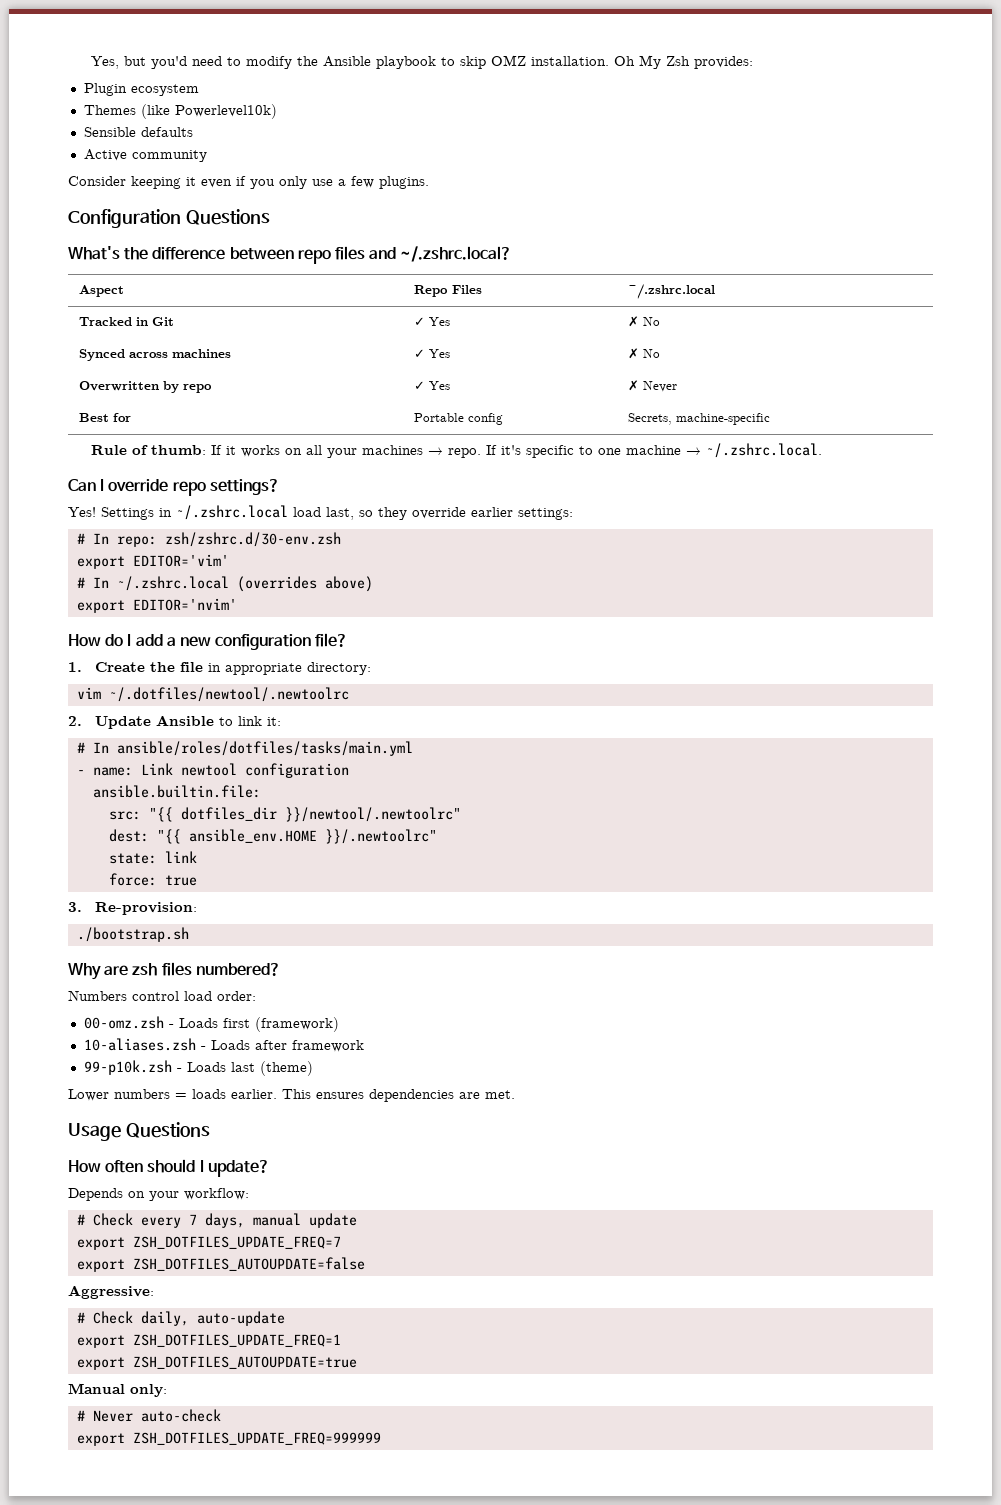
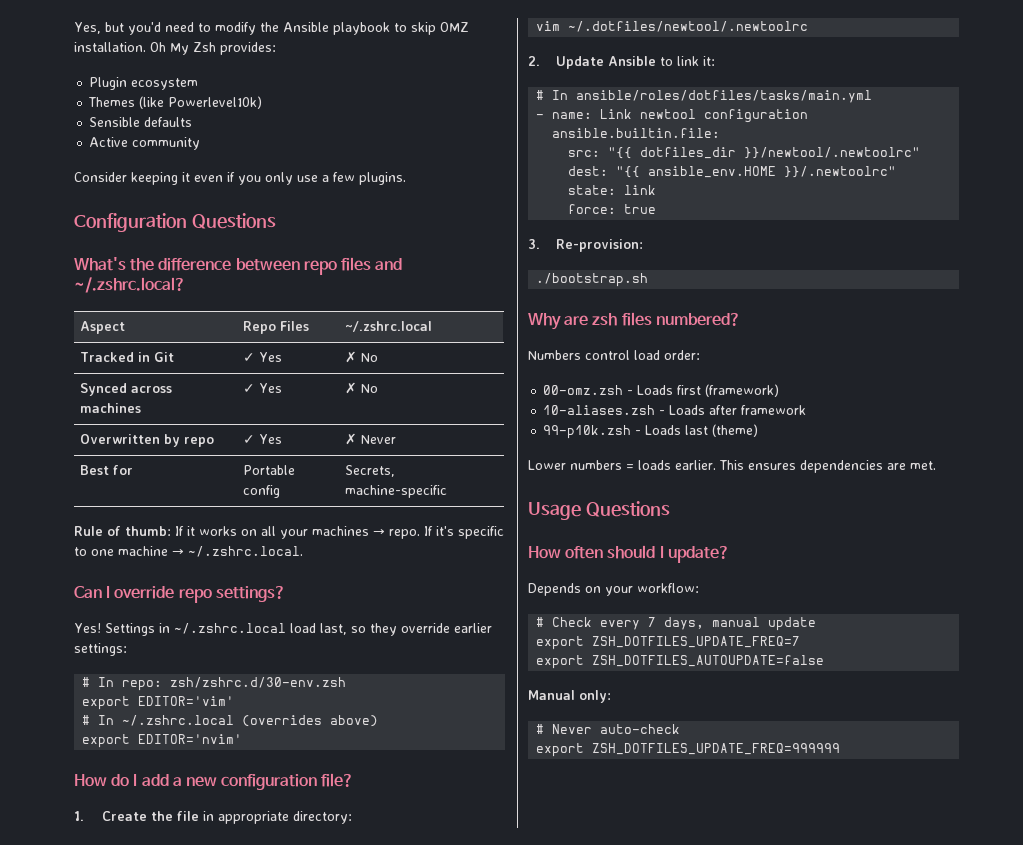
[68,1285,154,1299] [76,1311,285,1326] [76,1334,341,1348] [76,1356,357,1370] // Aggressive: // # Check daily, auto-update // export ZSH_DOTFILES_UPDATE_FREQ=1 // export ZSH_DOTFILES_AUTOUPDATE=true -> (825, 661) none

